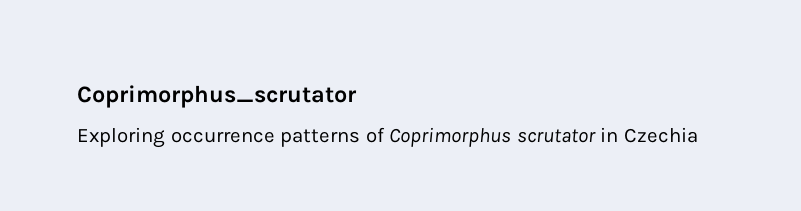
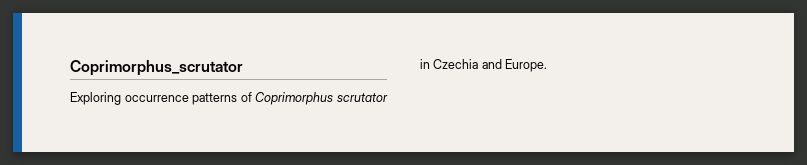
(698, 135) none -> [481,59,548,72] and Europe.

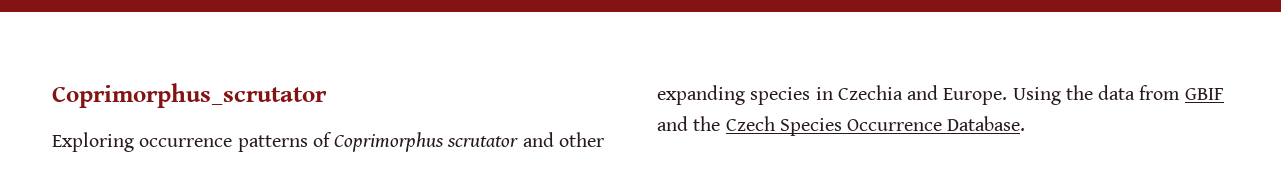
[420,59,548,72] in Czechia and Europe. -> [522,132,604,147] [657,85,1224,105] [657,116,1026,136] and other expanding species in Czechia and Europe. Using the data from GBIF and the Czech Species Occurrence Database.

